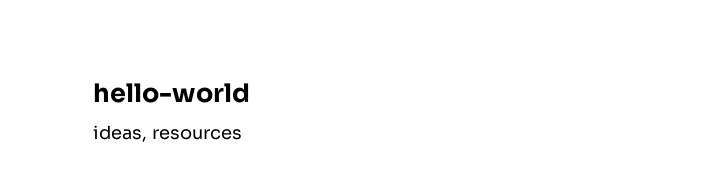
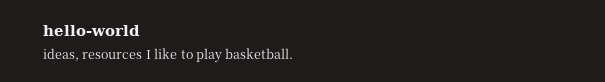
(242, 134) none -> [145,48,294,63] I like to play basketball.

